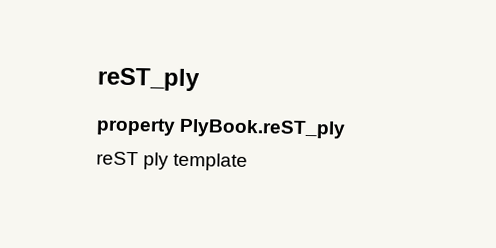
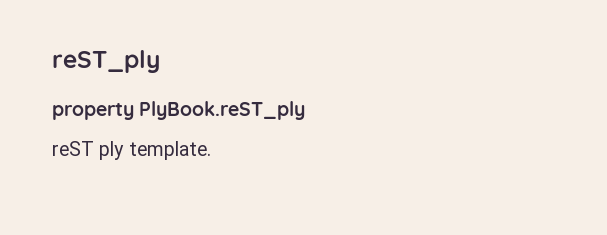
[173,152,249,172] template -> [128,141,211,160] template.

